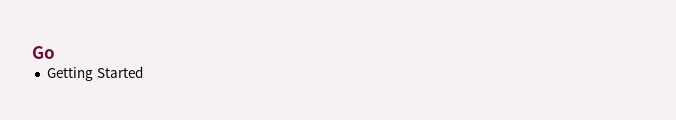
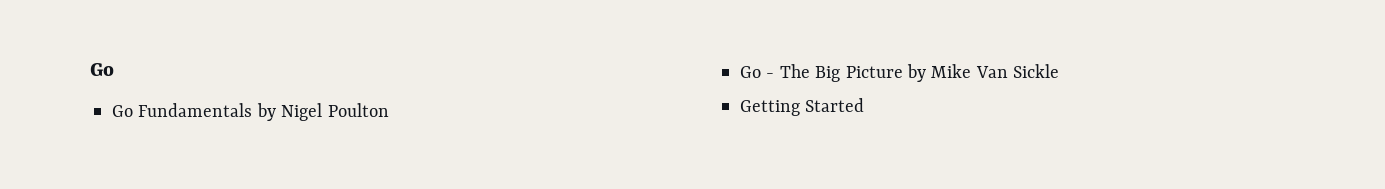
[32,46,55,59] Go -> [90,63,114,76] [112,103,389,121] [740,64,1060,82] Go // Go Fundamentals by Nigel Poulton // Go - The Big Picture by Mike Van Sickle

